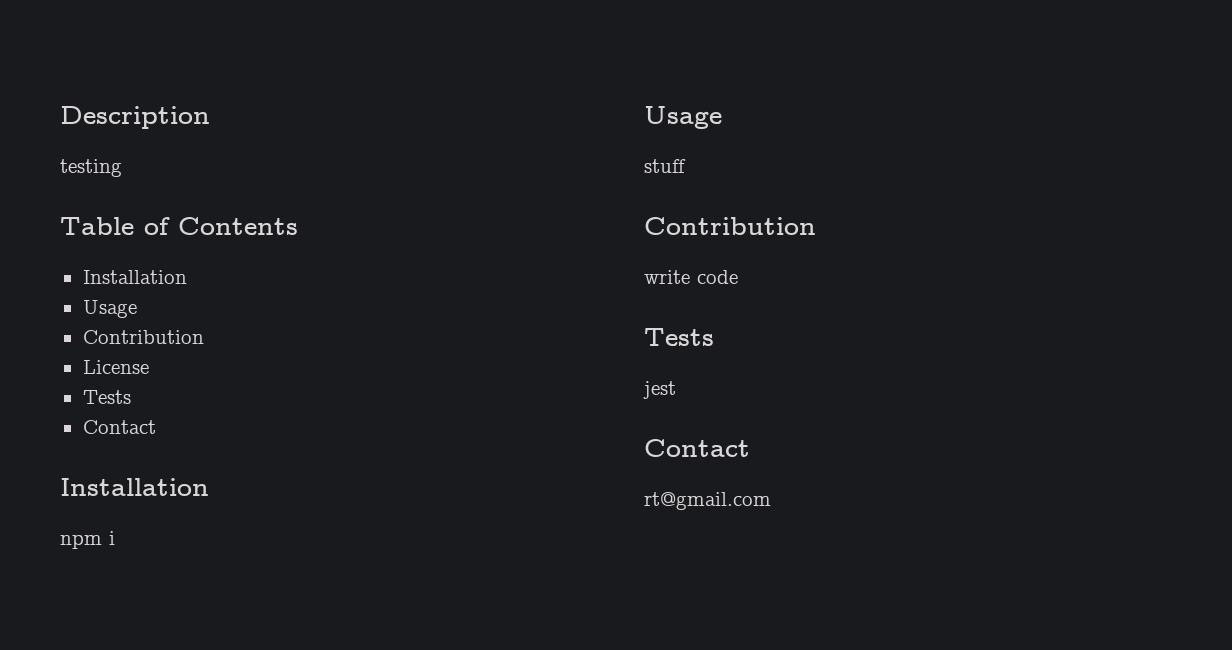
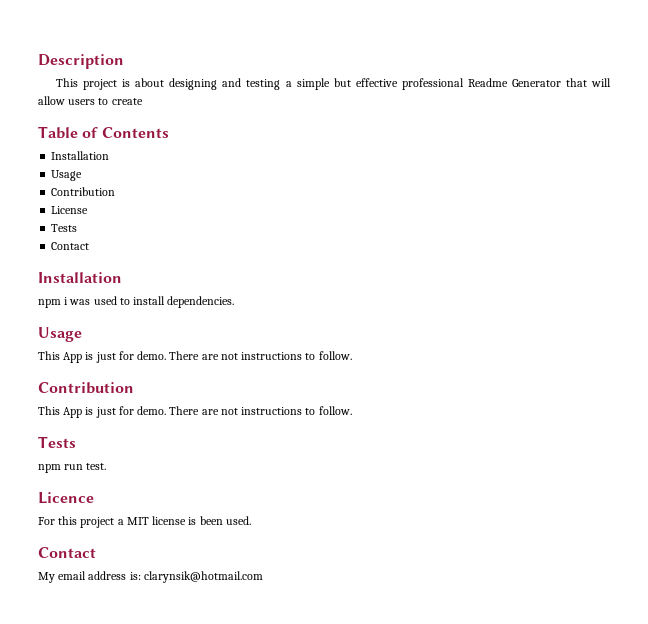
[60,159,122,177] testing -> [56,78,611,90] [38,96,143,105] This project is about designing and testing a simple but effective professional Readme Generator that will allow users to create
[644,106,722,129] [644,159,686,173] [644,217,816,235] [644,270,738,284] [644,328,714,346] [643,381,676,399] [644,439,750,457] [644,492,771,510] // Usage // stuff // Contribution // write code // Tests // jest // Contact // rt@gmail.com -> [69,296,235,308] [38,327,82,342] [38,351,352,363] [38,382,134,394] [38,406,352,418] [38,436,76,448] [38,463,107,473] [38,492,94,504] [38,516,251,528] [38,547,96,558] [38,571,263,583] was used to install dependencies. // Usage // This App is just for demo. There are not instructions to follow. // Contribution // This App is just for demo. There are not instructions to follow. // Tests // npm run test. // Licence // For this project a MIT license is been used. // Contact // My email address is: clarynsik@hotmail.com

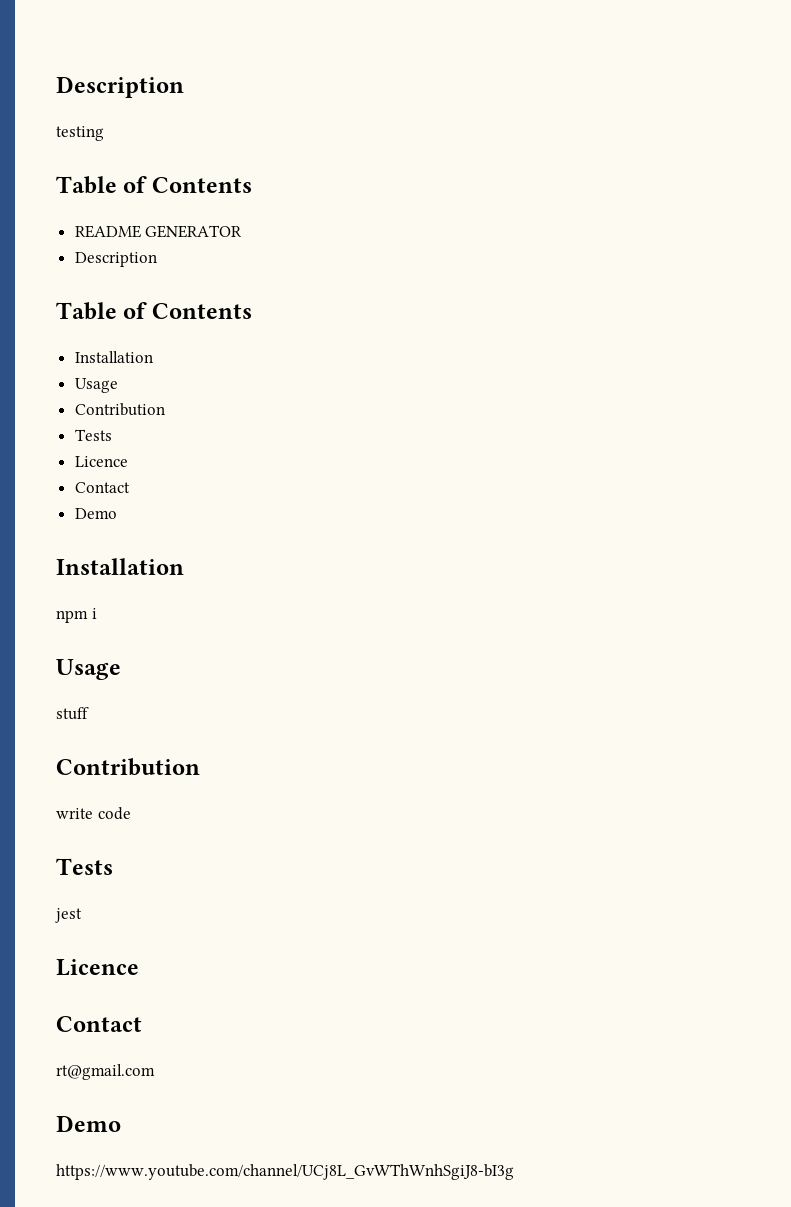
[38,54,124,69] [56,78,611,90] [38,96,143,105] Description // This project is about designing and testing a simple but effective professional Readme Generator that will allow users to create -> [56,76,184,98] [56,126,104,141] [56,176,252,194] [74,225,243,238] [74,252,157,267] Description // testing // Table of Contents // README GENERATOR // Description
[51,206,89,214] [51,224,78,232] [51,242,90,250] // License // Tests // Contact -> [74,429,112,441] [74,456,128,467] [74,482,130,493] [74,508,117,519] // Tests // Licence // Contact // Demo
[69,296,235,308] [38,327,82,342] [38,351,352,363] [38,382,134,394] [38,406,352,418] [38,436,76,448] [38,463,107,473] [38,492,94,504] [38,516,251,528] [38,547,96,558] [38,571,263,583] was used to install dependencies. // Usage // This App is just for demo. There are not instructions to follow. // Contribution // This App is just for demo. There are not instructions to follow. // Tests // npm run test. // Licence // For this project a MIT license is been used. // Contact // My email address is: clarynsik@hotmail.com -> [56,659,121,680] [56,707,89,720] [56,758,200,776] [56,807,131,820] [56,858,113,875] [55,908,82,923] [56,959,139,976] [56,1016,142,1032] [56,1064,155,1080] [56,1115,121,1132] [56,1164,514,1180] // Usage // stuff // Contribution // write code // Tests // jest // Licence // Contact // rt@gmail.com // Demo // https://www.youtube.com/channel/UCj8L_GvWThWnhSgiJ8-bI3g

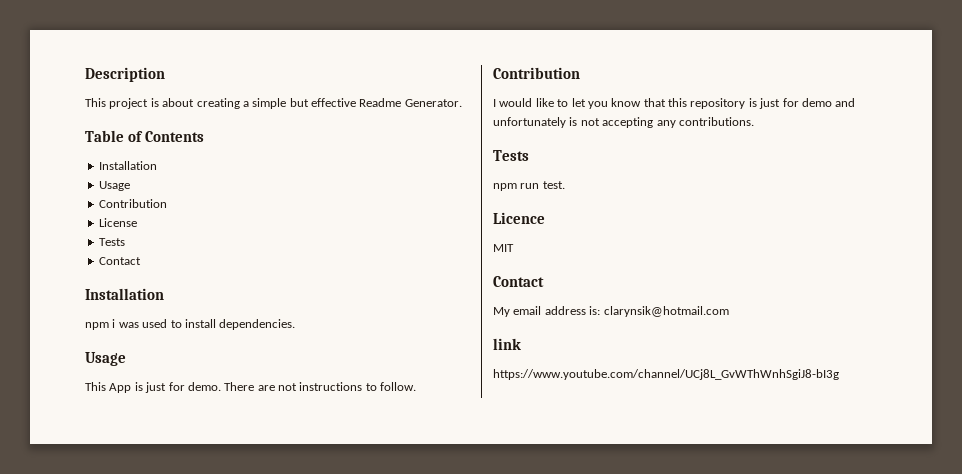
[56,76,184,98] [56,126,104,141] [56,176,252,194] [74,225,243,238] [74,252,157,267] Description // testing // Table of Contents // README GENERATOR // Description -> [85,67,165,82] [85,98,462,109] Description // This project is about creating a simple but effective Readme Generator.
[74,429,112,441] [74,456,128,467] [74,482,130,493] [74,508,117,519] // Tests // Licence // Contact // Demo -> [98,218,137,227] [98,238,125,246] [98,257,141,265] // License // Tests // Contact
[56,659,121,680] [56,707,89,720] [56,758,200,776] [56,807,131,820] [56,858,113,875] [55,908,82,923] [56,959,139,976] [56,1016,142,1032] [56,1064,155,1080] [56,1115,121,1132] // Usage // stuff // Contribution // write code // Tests // jest // Licence // Contact // rt@gmail.com // Demo -> [118,319,296,330] [85,352,126,366] [85,382,417,393] [493,67,580,79] [493,98,856,109] [493,117,754,128] [493,150,529,161] [493,181,565,191] [493,212,545,224] [493,244,514,252] [493,276,544,287] [493,306,729,317] [493,338,521,350] was used to install dependencies. // Usage // This App is just for demo. There are not instructions to follow. // Contribution // I would like to let you know that this repository is just for demo and unfortunately is not accepting any contributions. // Tests // npm run test. // Licence // MIT // Contact // My email address is: clarynsik@hotmail.com // link

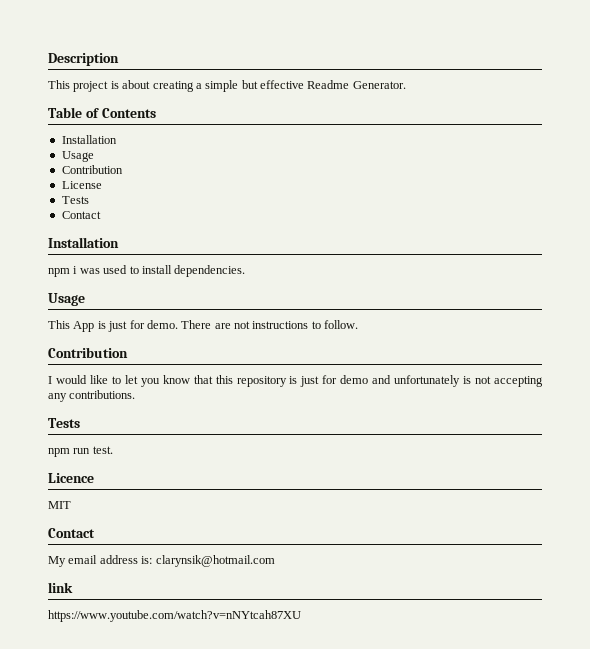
[493,369,839,380] https://www.youtube.com/channel/UCj8L_GvWThWnhSgiJ8-bI3g -> [48,610,301,622] https://www.youtube.com/watch?v=nNYtcah87XU

